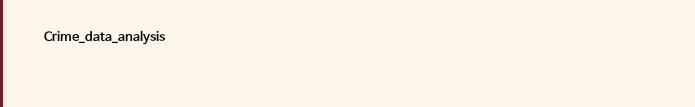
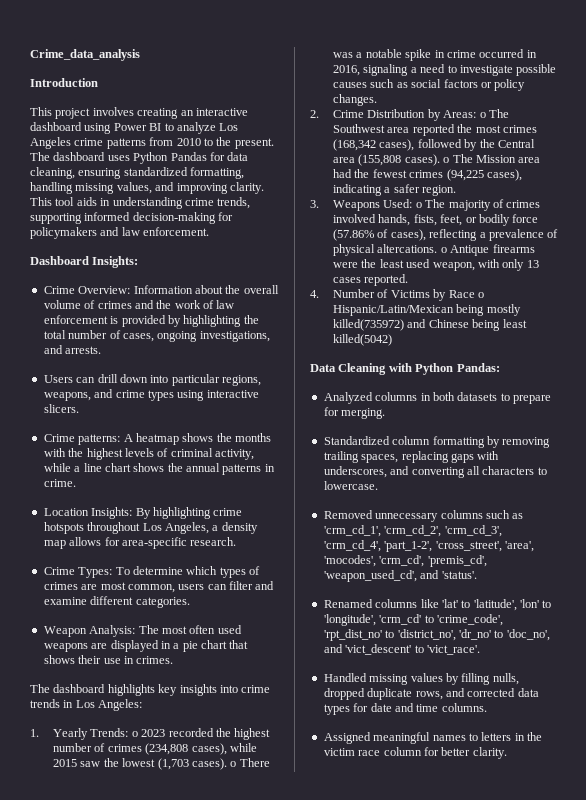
(165, 37) none -> [30,78,98,87] [30,107,248,119] [30,122,239,134] [30,137,274,149] [30,152,249,164] [30,167,245,179] [30,182,264,194] [30,197,251,209] [30,212,234,224] [30,227,210,239] [30,256,139,268] [43,285,279,294] [43,300,235,309] [43,315,259,327] [43,330,270,342] [43,345,102,354] [43,374,261,386] [43,389,259,401] [43,404,79,413] [43,433,271,445] [43,448,254,460] [43,463,275,475] [43,479,76,487] [43,507,243,519] [43,522,258,534] [43,537,237,549] [43,566,260,578] [43,581,275,593] [43,596,190,608] [43,625,242,637] [43,640,249,652] [43,655,174,664] [30,684,271,696] [30,699,143,711] [30,728,271,740] [53,743,257,755] [53,758,270,770] [333,49,537,61] [333,64,557,76] [333,79,526,91] [333,94,378,106] [310,109,509,121] [333,124,537,136] [333,139,535,151] [333,154,541,166] [333,169,522,181] [333,184,457,196] [310,199,541,211] [333,214,539,226] [333,229,559,241] [333,244,535,256] [333,259,539,271] [333,274,409,286] [310,289,484,301] [333,304,521,316] [333,319,527,331] [333,334,393,346] [310,363,500,375] [323,392,551,404] [323,407,386,419] [323,436,551,448] [323,451,500,463] [323,466,547,478] [323,481,378,490] [323,510,524,522] [323,525,502,537] [323,540,534,552] [323,555,487,567] [323,570,477,582] [323,599,552,611] [323,614,503,626] [323,629,550,641] [323,644,480,655] [323,673,519,685] [323,688,539,700] [323,703,487,715] [323,732,542,744] [323,747,507,759] // Introduction // This project involves creating an interactive dashboard using Power BI to analyze Los Angeles crime patterns from 2010 to the present. The dashboard uses Python Pandas for data cleaning, ensuring standardized formatting, handling missing values, and improving clarity. This tool aids in understanding crime trends, supporting informed decision-making for policymakers and law enforcement. // Dashboard Insights: // Crime Overview: Information about the overall volume of crimes and the work of law enforcement is provided by highlighting the total number of cases, ongoing investigations, and arrests. // Users can drill down into particular regions, weapons, and crime types using interactive slicers. // Crime patterns: A heatmap shows the months with the highest levels of criminal activity, while a line chart shows the annual patterns in crime. // Location Insights: By highlighting crime hotspots throughout Los Angeles, a density map allows for area-specific research. // Crime Types: To determine which types of crimes are most common, users can filter and examine different categories. // Weapon Analysis: The most often used weapons are displayed in a pie chart that shows their use in crimes. // The dashboard highlights key insights into crime trends in Los Angeles: // 1. Yearly Trends: o 2023 recorded the highest number of crimes (234,808 cases), while 2015 saw the lowest (1,703 cases). o There was a notable spike in crime occurred in 2016, signaling a need to investigate possible causes such as social factors or policy changes. // 2. Crime Distribution by Areas: o The Southwest area reported the most crimes (168,342 cases), followed by the Central area (155,808 cases). o The Mission area had the fewest crimes (94,225 cases), indicating a safer region. // 3. Weapons Used: o The majority of crimes involved hands, fists, feet, or bodily force (57.86% of cases), reflecting a prevalence of physical altercations. o Antique firearms were the least used weapon, with only 13 cases reported. // 4. Number of Victims by Race o Hispanic/Latin/Mexican being mostly killed(735972) and Chinese being least killed(5042) // Data Cleaning with Python Pandas: // Analyzed columns in both datasets to prepare for merging. // Standardized column formatting by removing trailing spaces, replacing gaps with underscores, and converting all characters to lowercase. // Removed unnecessary columns such as 'crm_cd_1', 'crm_cd_2', 'crm_cd_3', 'crm_cd_4', 'part_1-2', 'cross_street', 'area', 'mocodes', 'crm_cd', 'premis_cd', 'weapon_used_cd', and 'status'. // Renamed columns like 'lat' to 'latitude', 'lon' to 'longitude', 'crm_cd' to 'crime_code', 'rpt_dist_no' to 'district_no', 'dr_no' to 'doc_no', and 'vict_descent' to 'vict_race'. // Handled missing values by filling nulls, dropped duplicate rows, and corrected data types for date and time columns. // Assigned meaningful names to letters in the victim race column for better clarity.

